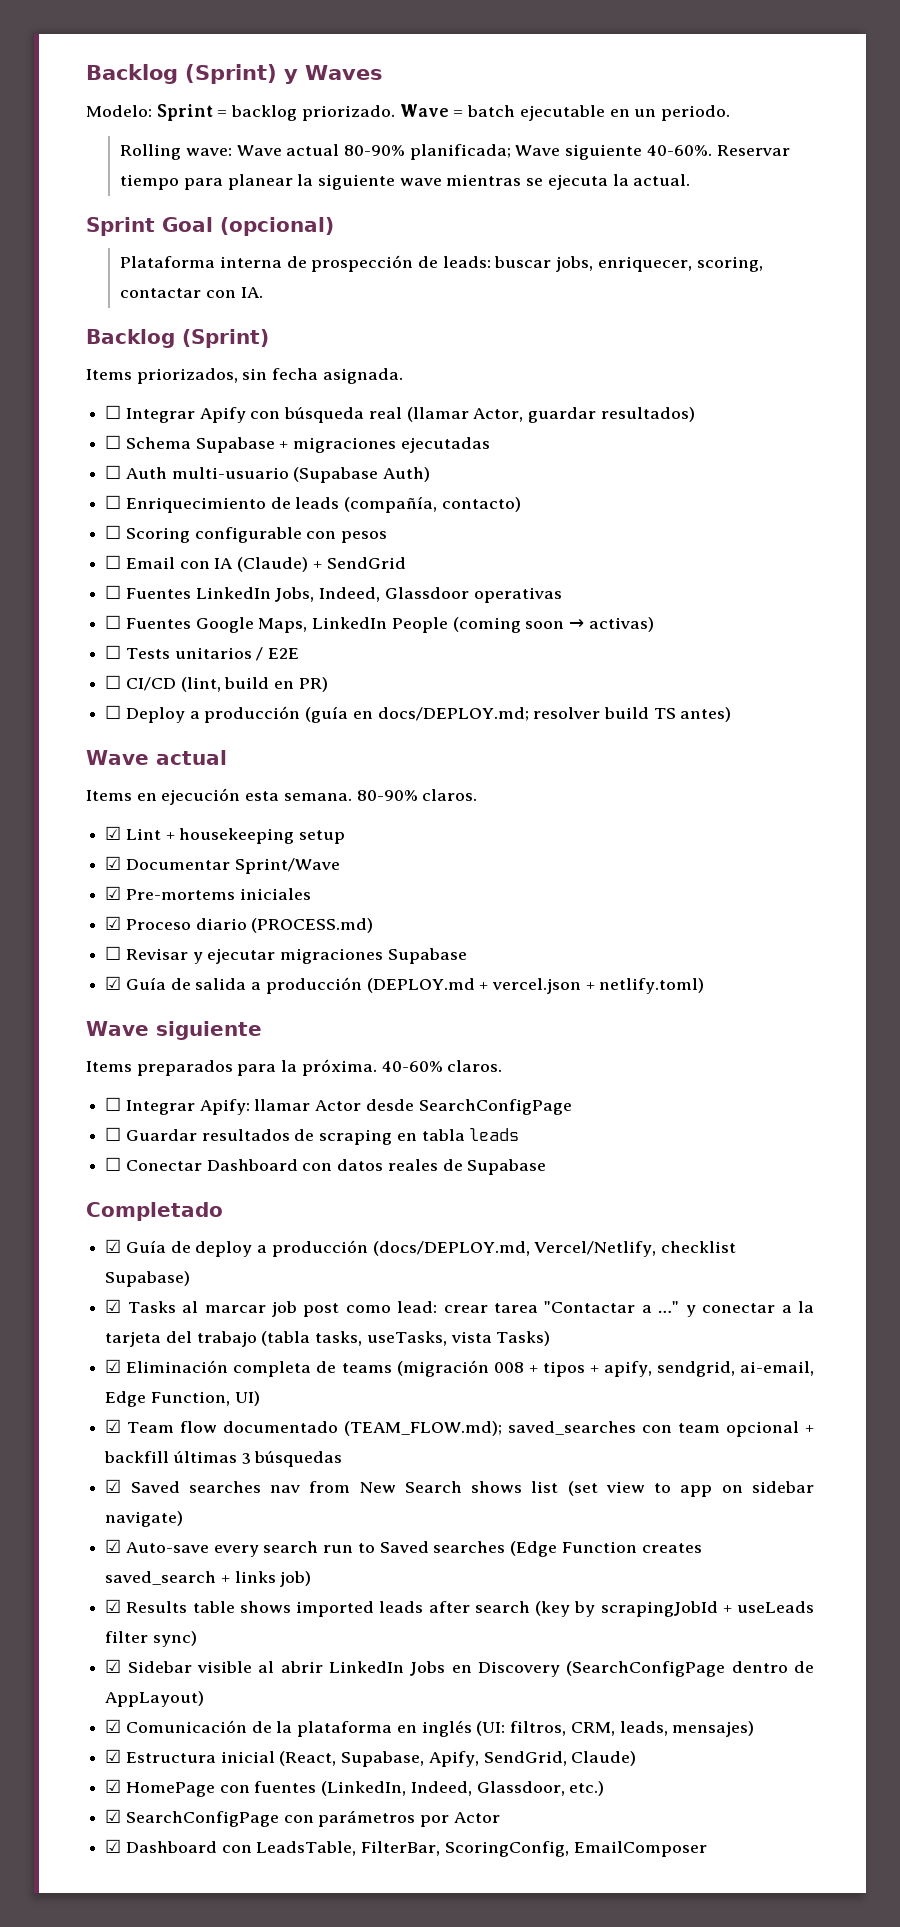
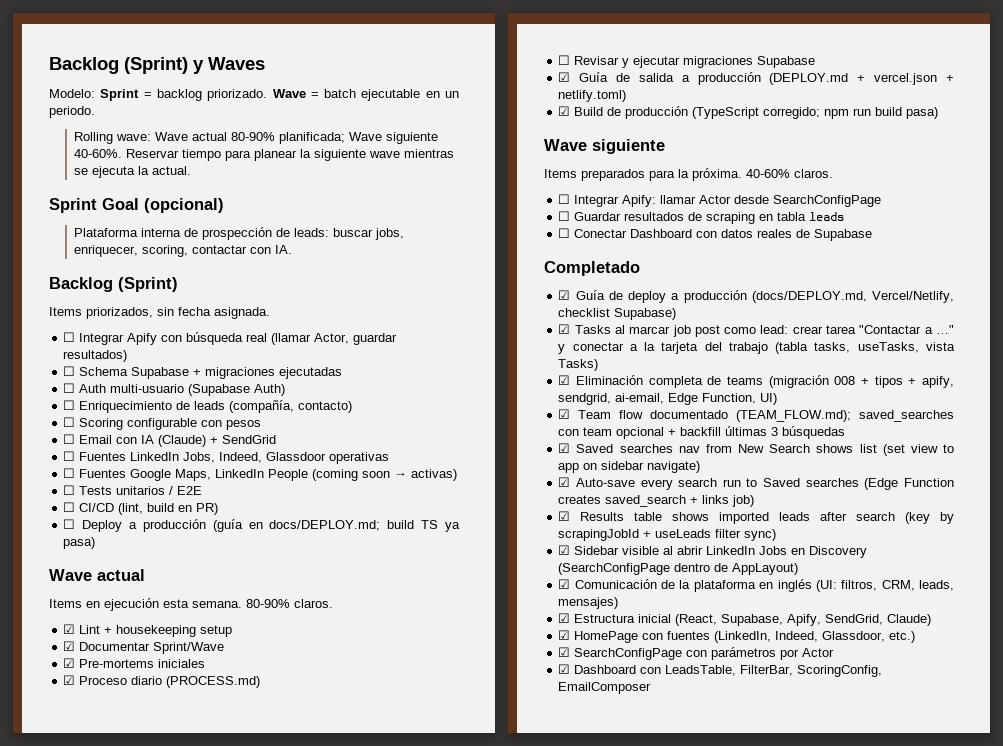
[533,707,601,719] resolver -> (381, 525) none
[680,707,732,722] antes) -> [445,522,460,532] [63,537,96,549] ya pasa)
(705, 986) none -> [558,106,939,119] // ☑ Build de producción (TypeScript corregido; npm run build pasa)

